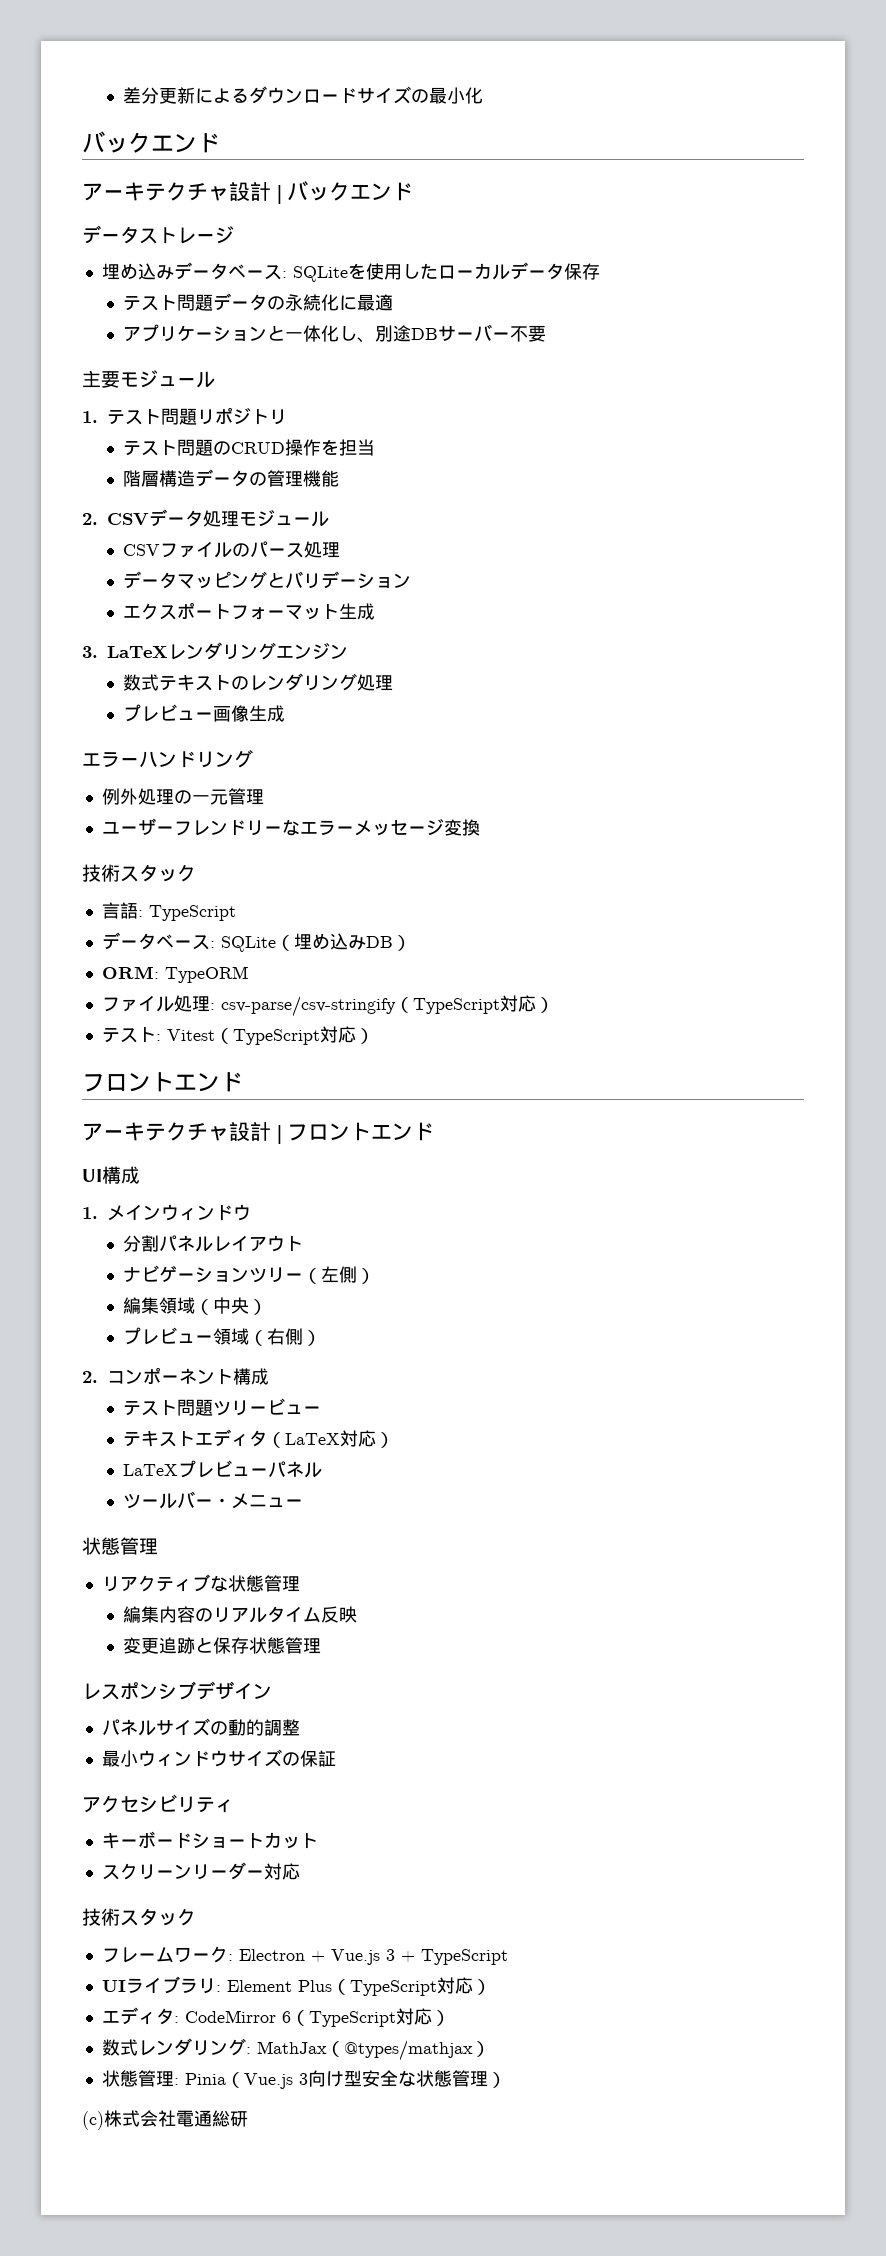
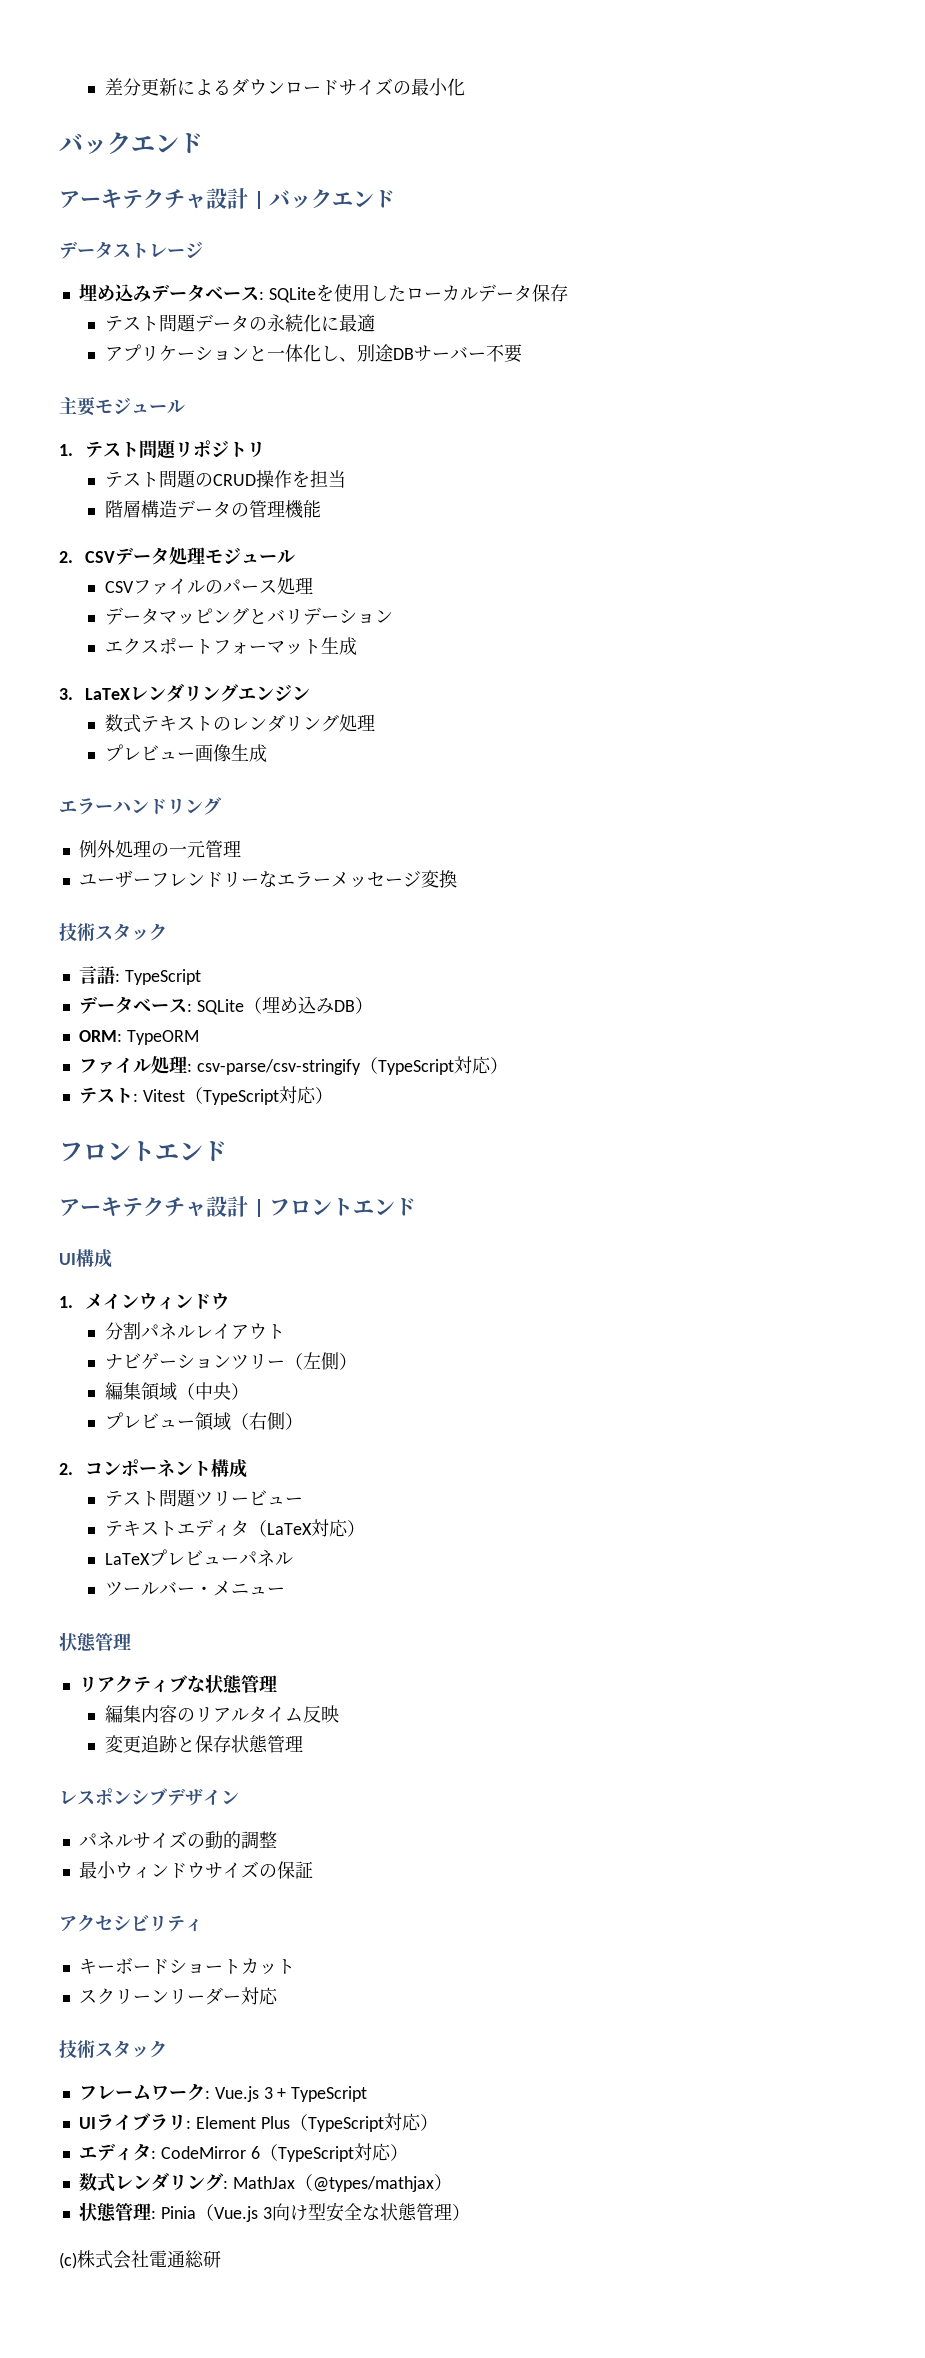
[238,1949,325,1962] Electron + -> (210, 2094) none

